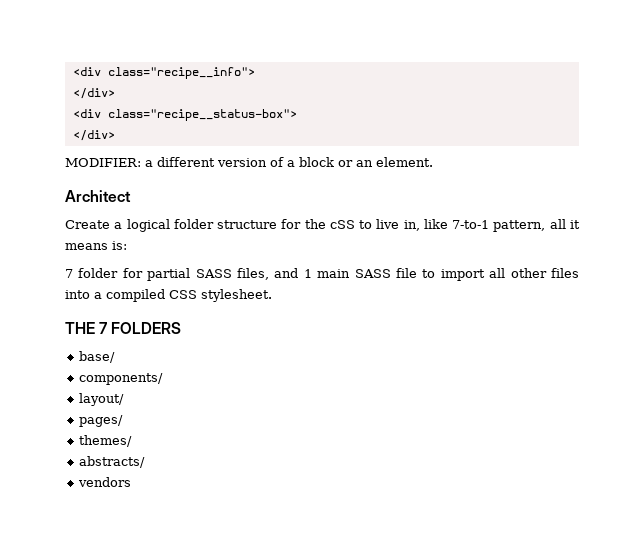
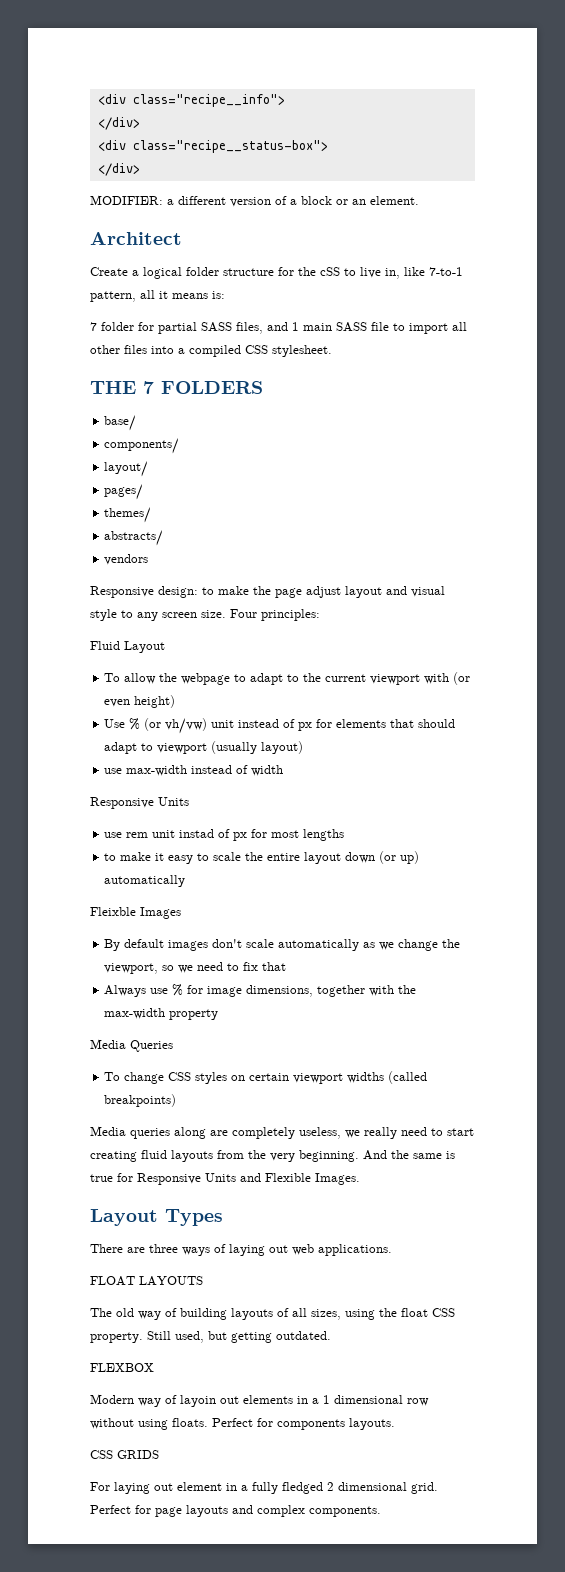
(131, 482) none -> [90,586,445,598] [90,609,320,621] [90,641,165,653] [104,672,471,685] [104,695,176,708] [104,718,456,734] [104,741,304,754] [104,765,284,776] [90,797,189,809] [104,829,345,841] [104,851,420,864] [104,875,186,887] [90,907,181,919] [104,939,461,951] [104,962,287,974] [104,984,417,997] [104,1008,219,1020] [90,1039,173,1052] [104,1071,428,1084] [104,1094,177,1107] [90,1126,474,1139] [90,1150,455,1162] [90,1173,360,1185] [90,1209,223,1226] [90,1244,392,1256] [90,1276,203,1286] [90,1308,455,1320] [90,1331,331,1343] [90,1363,154,1372] [90,1394,429,1407] [90,1418,395,1430] [90,1450,159,1459] [90,1482,438,1494] [90,1505,381,1517] // Responsive design: to make the page adjust layout and visual style to any screen size. Four principles: // Fluid Layout // To allow the webpage to adapt to the current viewport with (or even height) // Use % (or vh/vw) unit instead of px for elements that should adapt to viewport (usually layout) // use max-width instead of width // Responsive Units // use rem unit instad of px for most lengths // to make it easy to scale the entire layout down (or up) automatically // Fleixble Images // By default images don't scale automatically as we change the viewport, so we need to fix that // Always use % for image dimensions, together with the max-width property // Media Queries // To change CSS styles on certain viewport widths (called breakpoints) // Media queries along are completely useless, we really need to start creating fluid layouts from the very beginning. And the same is true for Responsive Units and Flexible Images. // Layout Types // There are three ways of laying out web applications. // FLOAT LAYOUTS // The old way of building layouts of all sizes, using the float CSS property. Still used, but getting outdated. // FLEXBOX // Modern way of layoin out elements in a 1 dimensional row without using floats. Perfect for components layouts. // CSS GRIDS // For laying out element in a fully fledged 2 dimensional grid. Perfect for page layouts and complex components.

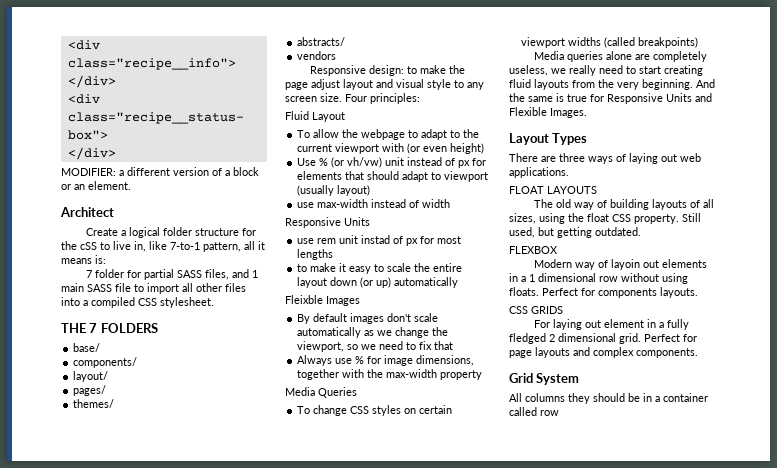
[174,1127,206,1139] along -> [606,51,633,60] alone
(381, 1511) none -> [509,373,580,385] [509,393,708,404] [509,407,559,416] // Grid System // All columns they should be in a container called row

